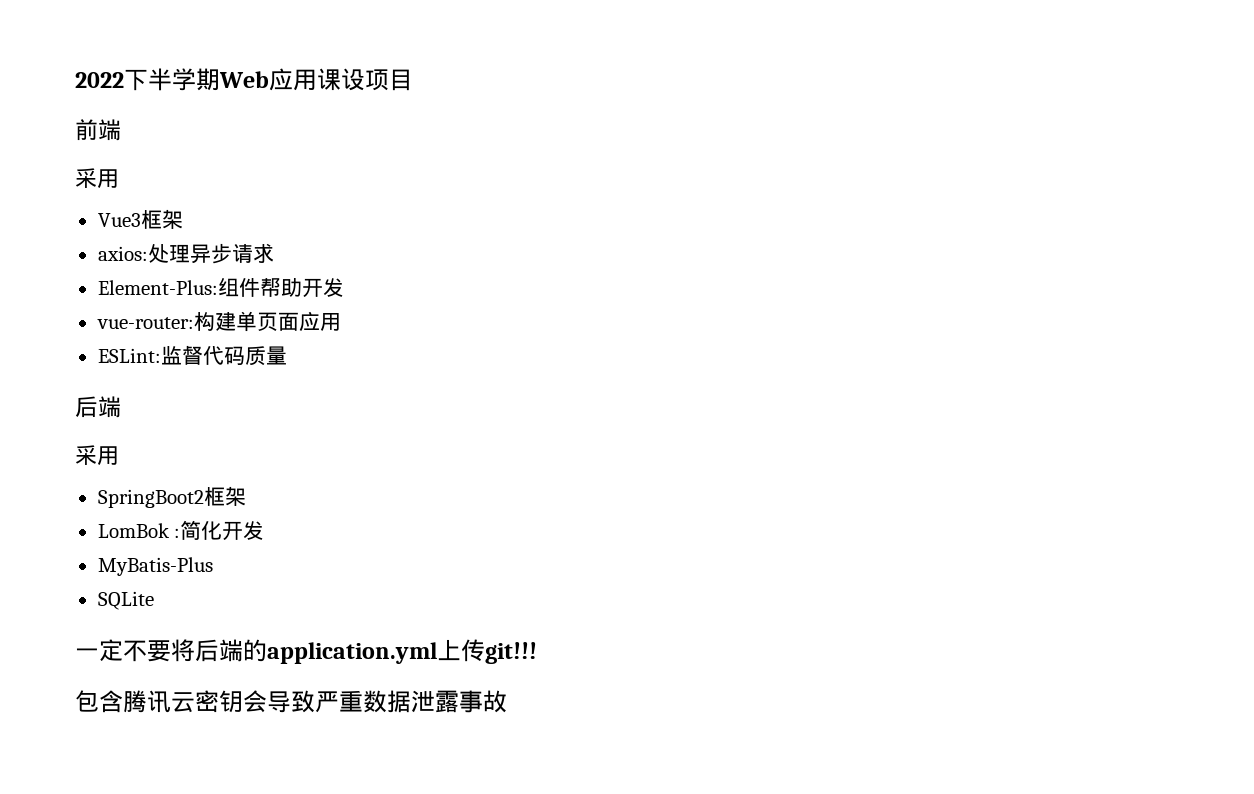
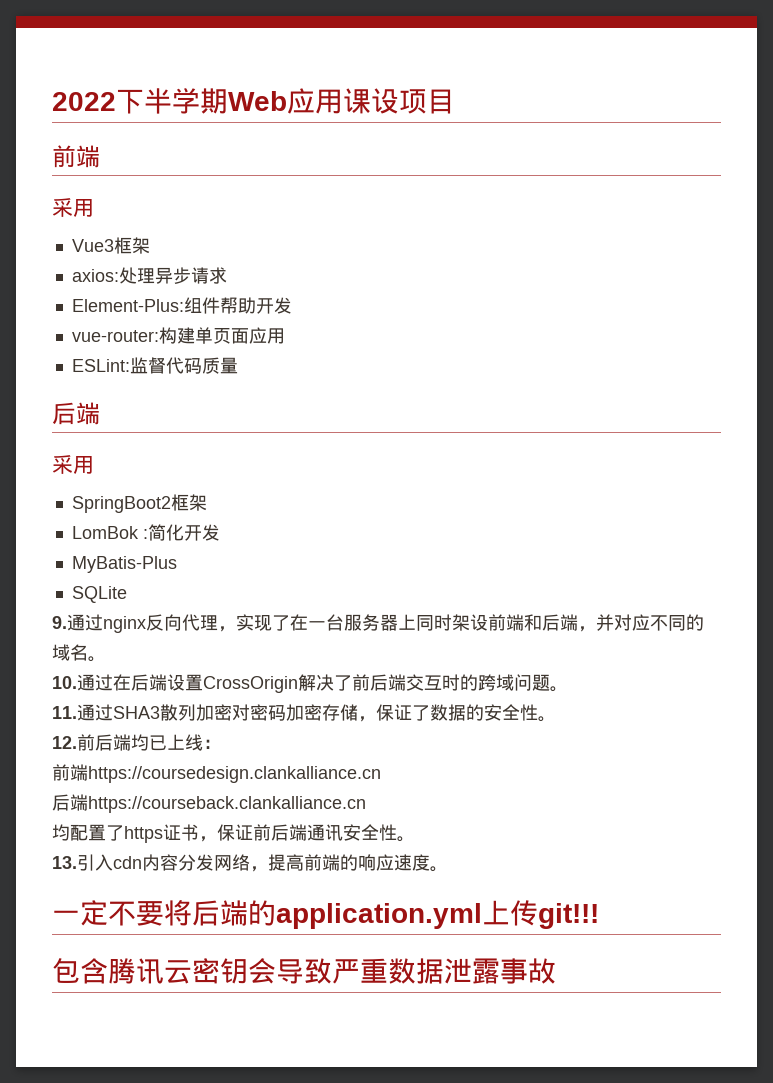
(154, 600) none -> [52,614,704,633] [52,644,106,662] [52,674,568,693] [52,704,556,722] [52,734,221,751] [52,764,381,783] [52,794,366,813] [52,824,415,843] [52,854,448,872] // 9.通过nginx反向代理，实现了在一台服务器上同时架设前端和后端，并对应不同的域名。 // 10.通过在后端设置CrossOrigin解决了前后端交互时的跨域问题。 // 11.通过SHA3散列加密对密码加密存储，保证了数据的安全性。 // 12.前后端均已上线： // 前端https://coursedesign.clankalliance.cn // 后端https://courseback.clankalliance.cn // 均配置了https证书，保证前后端通讯安全性。 // 13.引入cdn内容分发网络，提高前端的响应速度。

